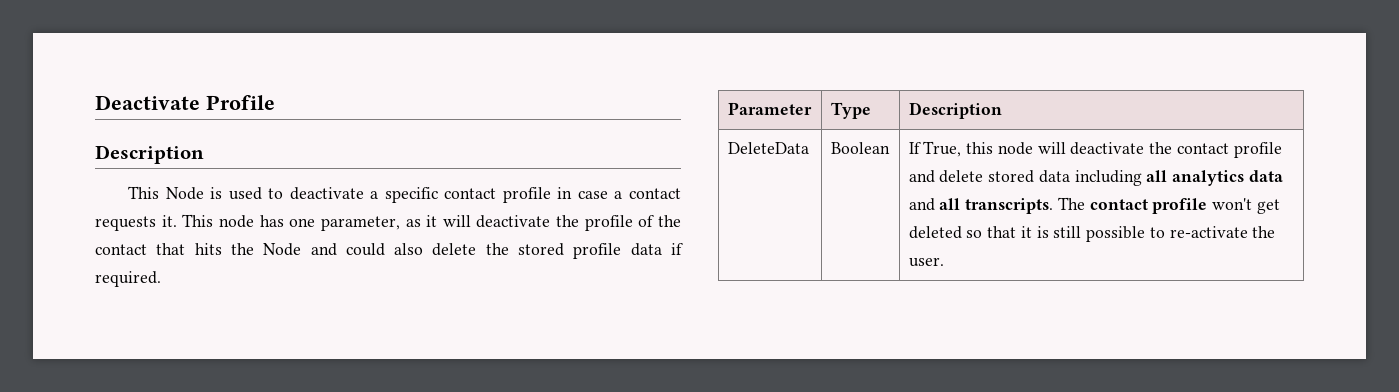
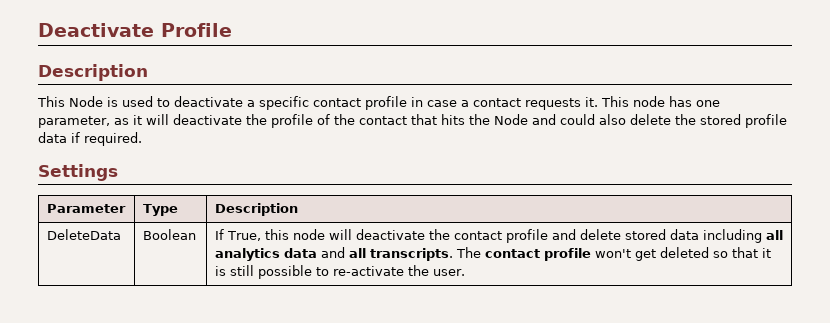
(161, 279) none -> [38,164,118,181] // Settings

